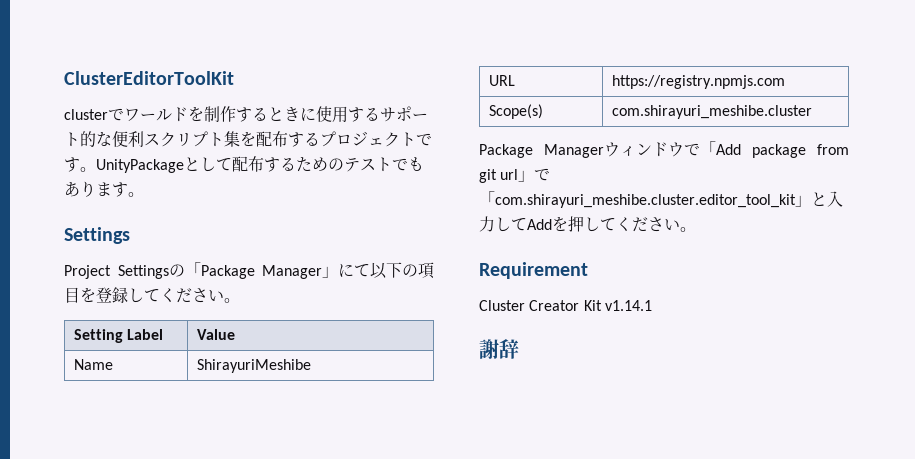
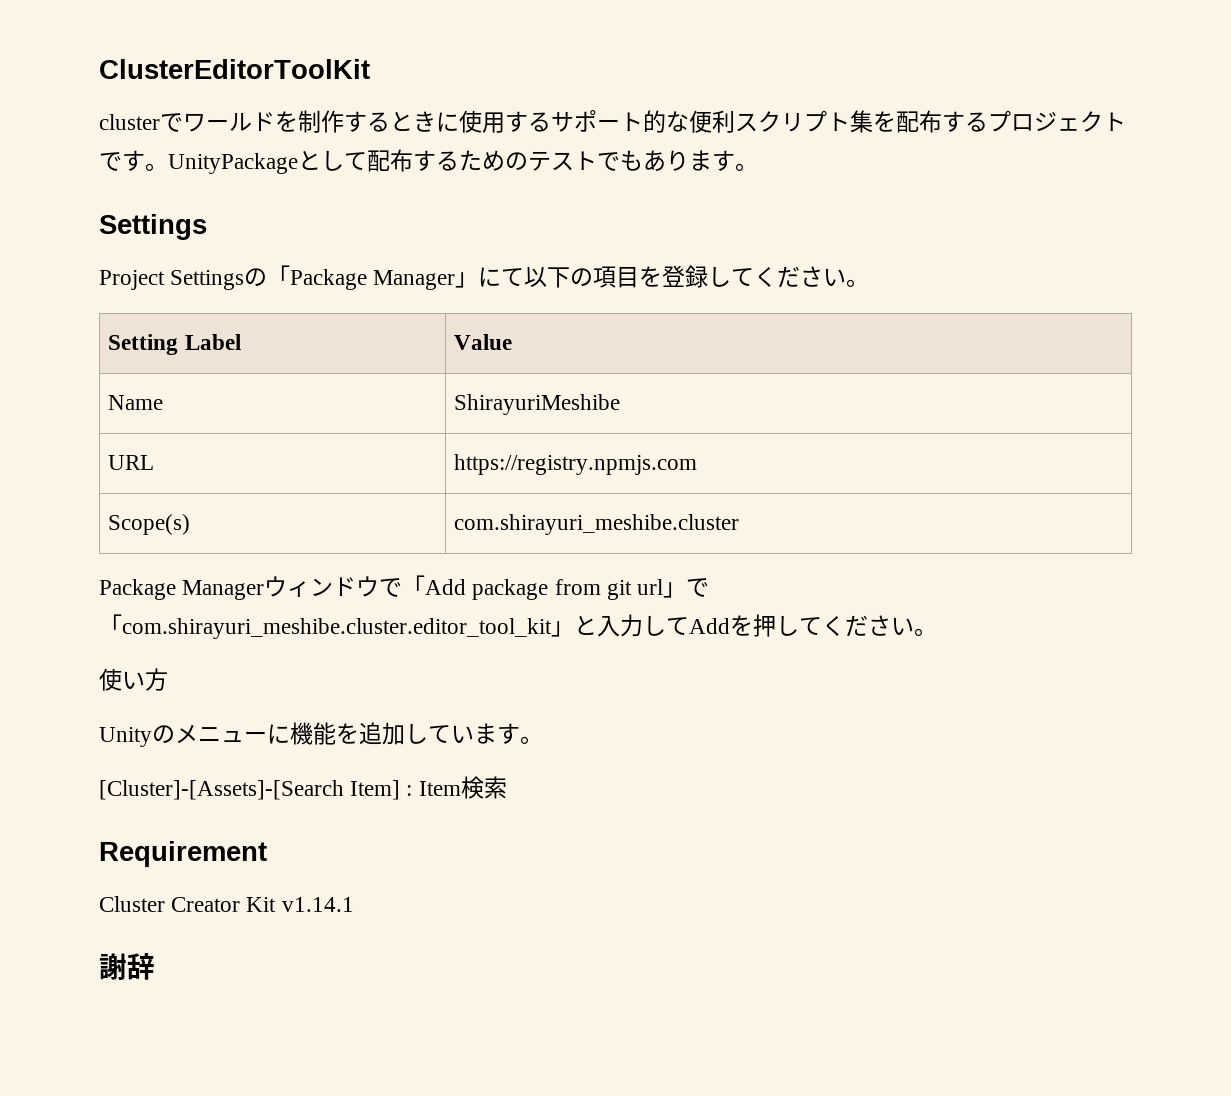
(696, 229) none -> [99,668,168,691] [99,722,543,747] [99,776,507,800] // 使い方 // Unityのメニューに機能を追加しています。 // [Cluster]-[Assets]-[Search Item] : Item検索

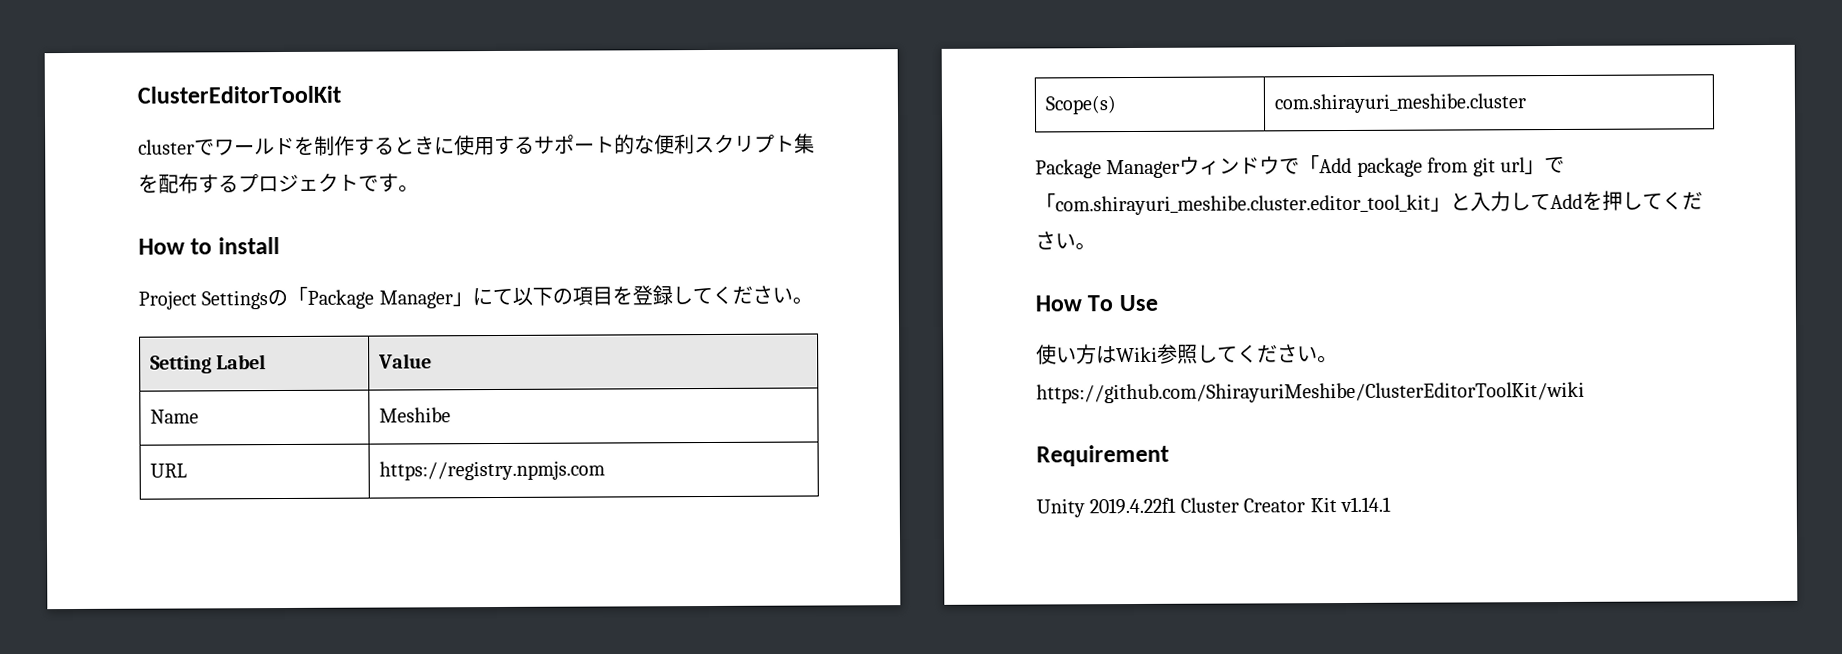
[168,149,758,174] [99,214,207,240] UnityPackageとして配布するためのテストでもあります。 // Settings -> [138,237,280,255] // How to install
[454,394,621,415] ShirayuriMeshibe -> [378,407,451,423] Meshibe
(937, 632) none -> [1035,294,1158,312] // How To Use
[99,722,543,747] [99,776,507,800] // Unityのメニューに機能を追加しています。 // [Cluster]-[Assets]-[Search Item] : Item検索 -> [1096,343,1338,364] [1036,381,1585,404] はWiki参照してください。https://github.com/ShirayuriMeshibe/ClusterEditorToolKit/wiki
(267, 854) none -> [1036,497,1177,518] Unity 2019.4.22f1
[99,953,155,980] // 謝辞 -> (1391, 504) none

